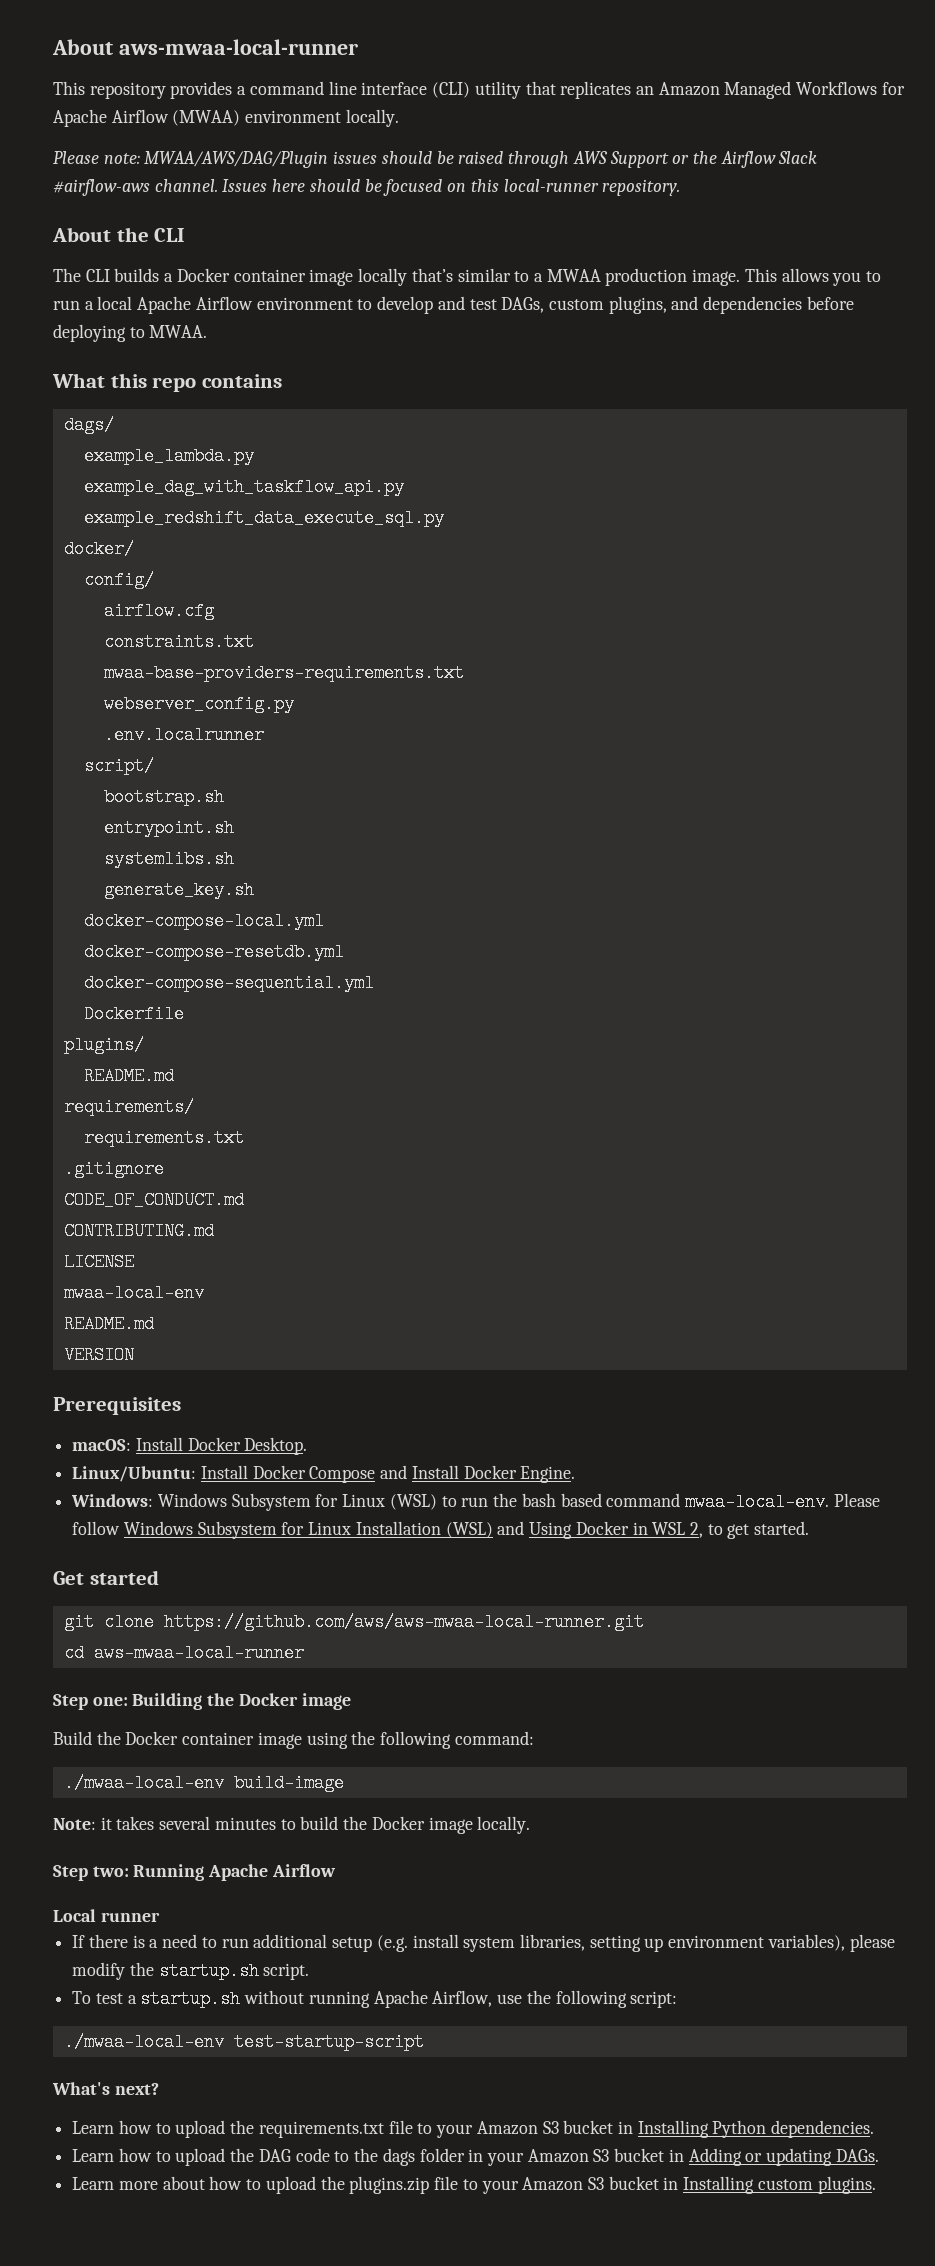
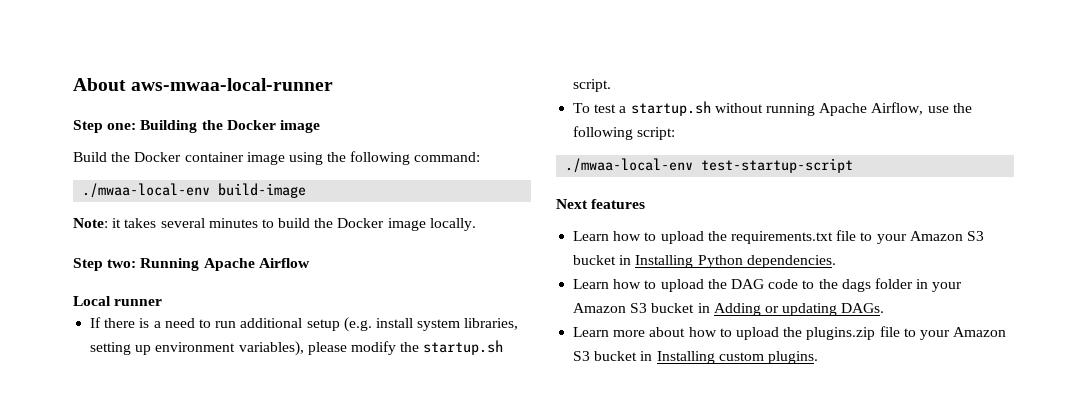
[53,81,905,99] [53,109,399,127] [53,151,818,168] [53,179,681,196] [52,227,186,242] [53,268,882,286] [53,296,854,314] [53,324,208,342] [52,373,282,392] [63,416,114,434] [83,447,254,465] [83,478,404,496] [83,509,444,527] [63,540,134,558] [83,571,154,589] [103,602,214,620] [103,633,254,651] [103,664,464,682] [103,695,294,713] [103,726,264,744] [83,757,154,775] [103,788,224,806] [103,819,234,837] [103,850,234,868] [103,881,254,899] [83,912,324,930] [83,943,344,961] [83,974,374,992] [83,1005,184,1023] [63,1036,144,1054] [83,1067,174,1085] [63,1098,194,1116] [83,1129,244,1147] [63,1160,164,1178] [63,1191,244,1209] [63,1222,214,1240] [63,1253,134,1271] [63,1284,204,1302] [63,1315,154,1333] [63,1346,134,1364] [53,1397,181,1415] [72,1437,308,1455] [72,1465,576,1483] [71,1493,880,1511] [72,1521,810,1539] [53,1570,159,1585] [63,1613,644,1631] [63,1644,304,1662] // This repository provides a command line interface (CLI) utility that replicates an Amazon Managed Workflows for Apache Airflow (MWAA) environment locally. // Please note: MWAA/AWS/DAG/Plugin issues should be raised through AWS Support or the Airflow Slack #airflow-aws channel. Issues here should be focused on this local-runner repository. // About the CLI // The CLI builds a Docker container image locally that’s similar to a MWAA production image. This allows you to run a local Apache Airflow environment to develop and test DAGs, custom plugins, and dependencies before deploying to MWAA. // What this repo contains // dags/ // example_lambda.py // example_dag_with_taskflow_api.py // example_redshift_data_execute_sql.py // docker/ // config/ // airflow.cfg // constraints.txt // mwaa-base-providers-requirements.txt // webserver_config.py // .env.localrunner // script/ // bootstrap.sh // entrypoint.sh // systemlibs.sh // generate_key.sh // docker-compose-local.yml // docker-compose-resetdb.yml // docker-compose-sequential.yml // Dockerfile // plugins/ // README.md // requirements/ // requirements.txt // .gitignore // CODE_OF_CONDUCT.md // CONTRIBUTING.md // LICENSE // mwaa-local-env // README.md // VERSION // Prerequisites // macOS: Install Docker Desktop. // Linux/Ubuntu: Install Docker Compose and Install Docker Engine. // Windows: Windows Subsystem for Linux (WSL) to run the bash based command mwaa-local-env. Please follow Windows Subsystem for Linux Installation (WSL) and Using Docker in WSL 2, to get started. // Get started // git clone https://github.com/aws/aws-mwaa-local-runner.git // cd aws-mwaa-local-runner -> (334, 84) none
[52,2082,159,2095] What's next? -> [556,199,646,209] Next features

